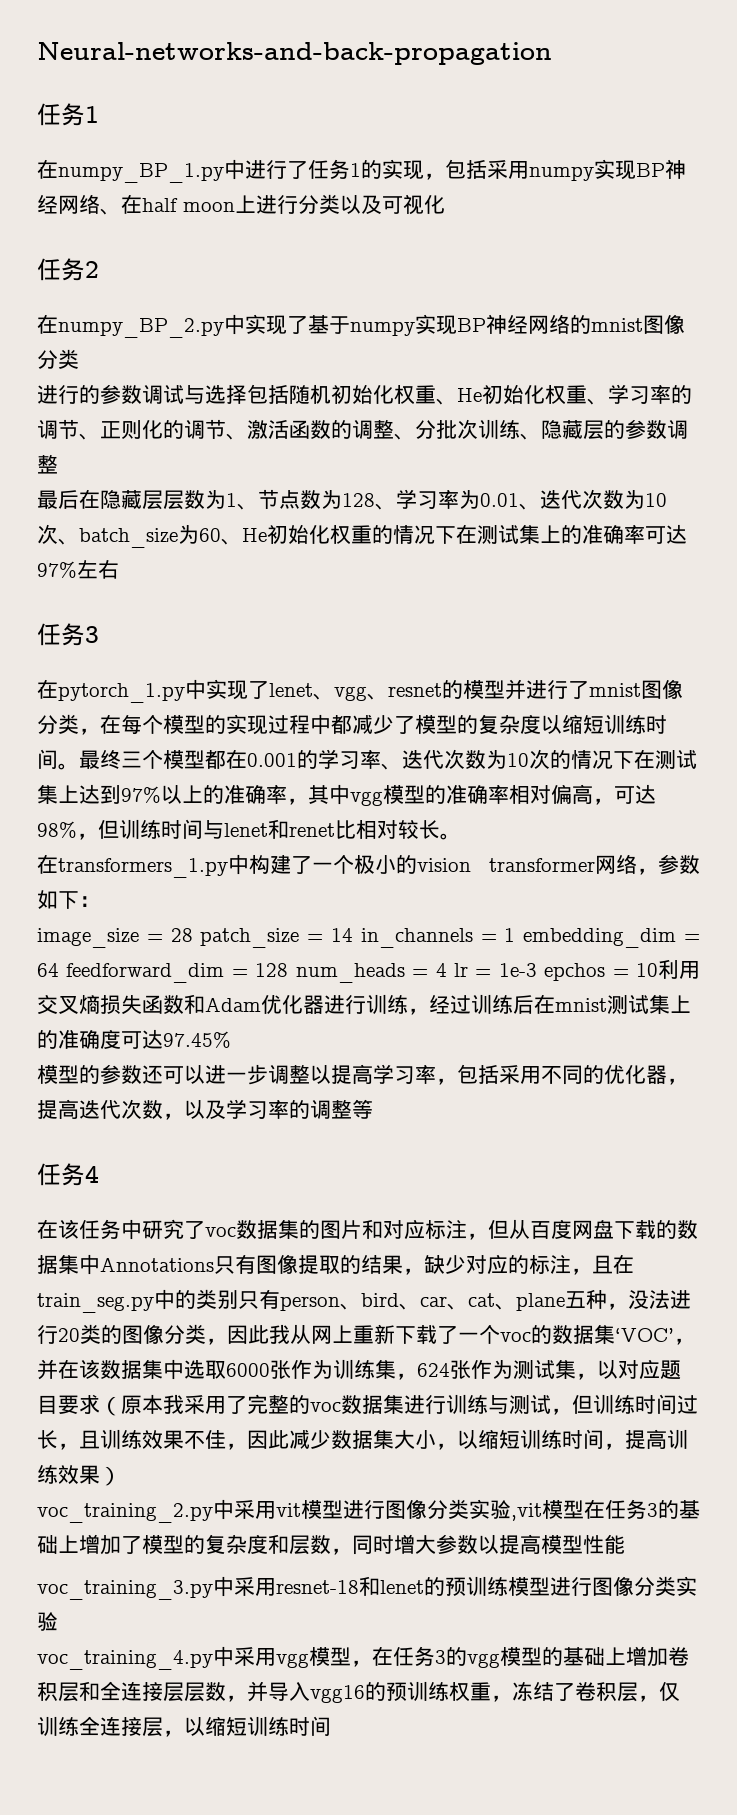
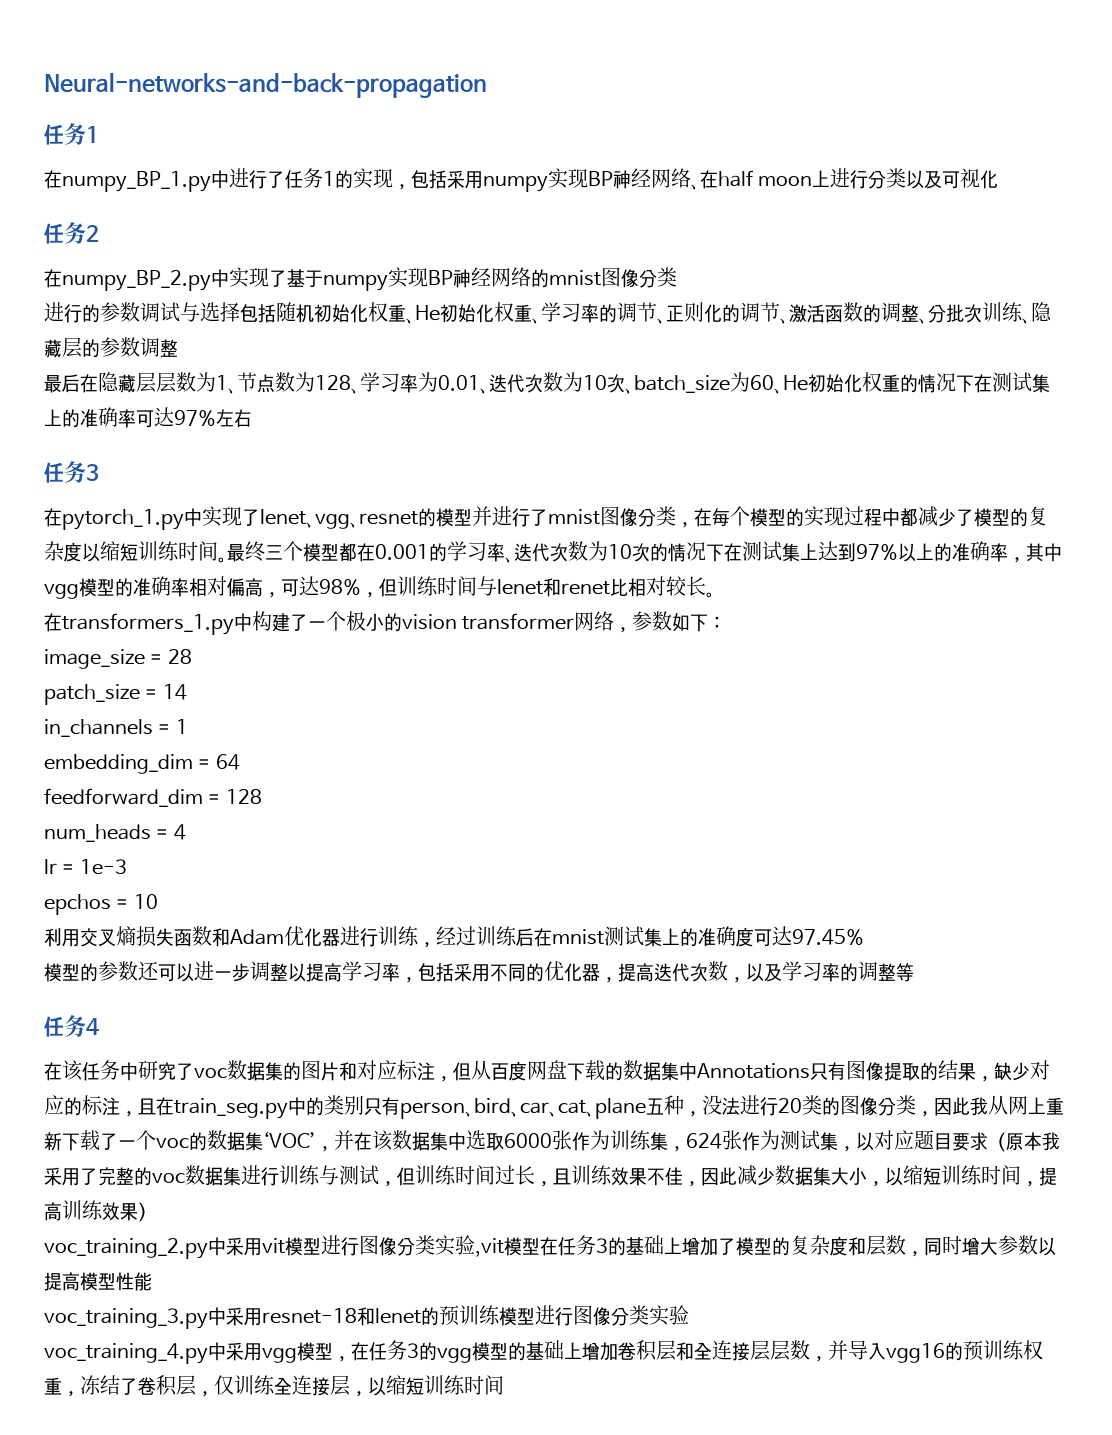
(193, 935) none -> (192, 656) //
(353, 935) none -> (187, 692) //
(516, 935) none -> (188, 726) //
(59, 970) none -> (240, 762) //
(289, 970) none -> (262, 796) //
(447, 970) none -> (186, 832) //
(537, 970) none -> (127, 867) //
(658, 970) none -> (158, 901) //

